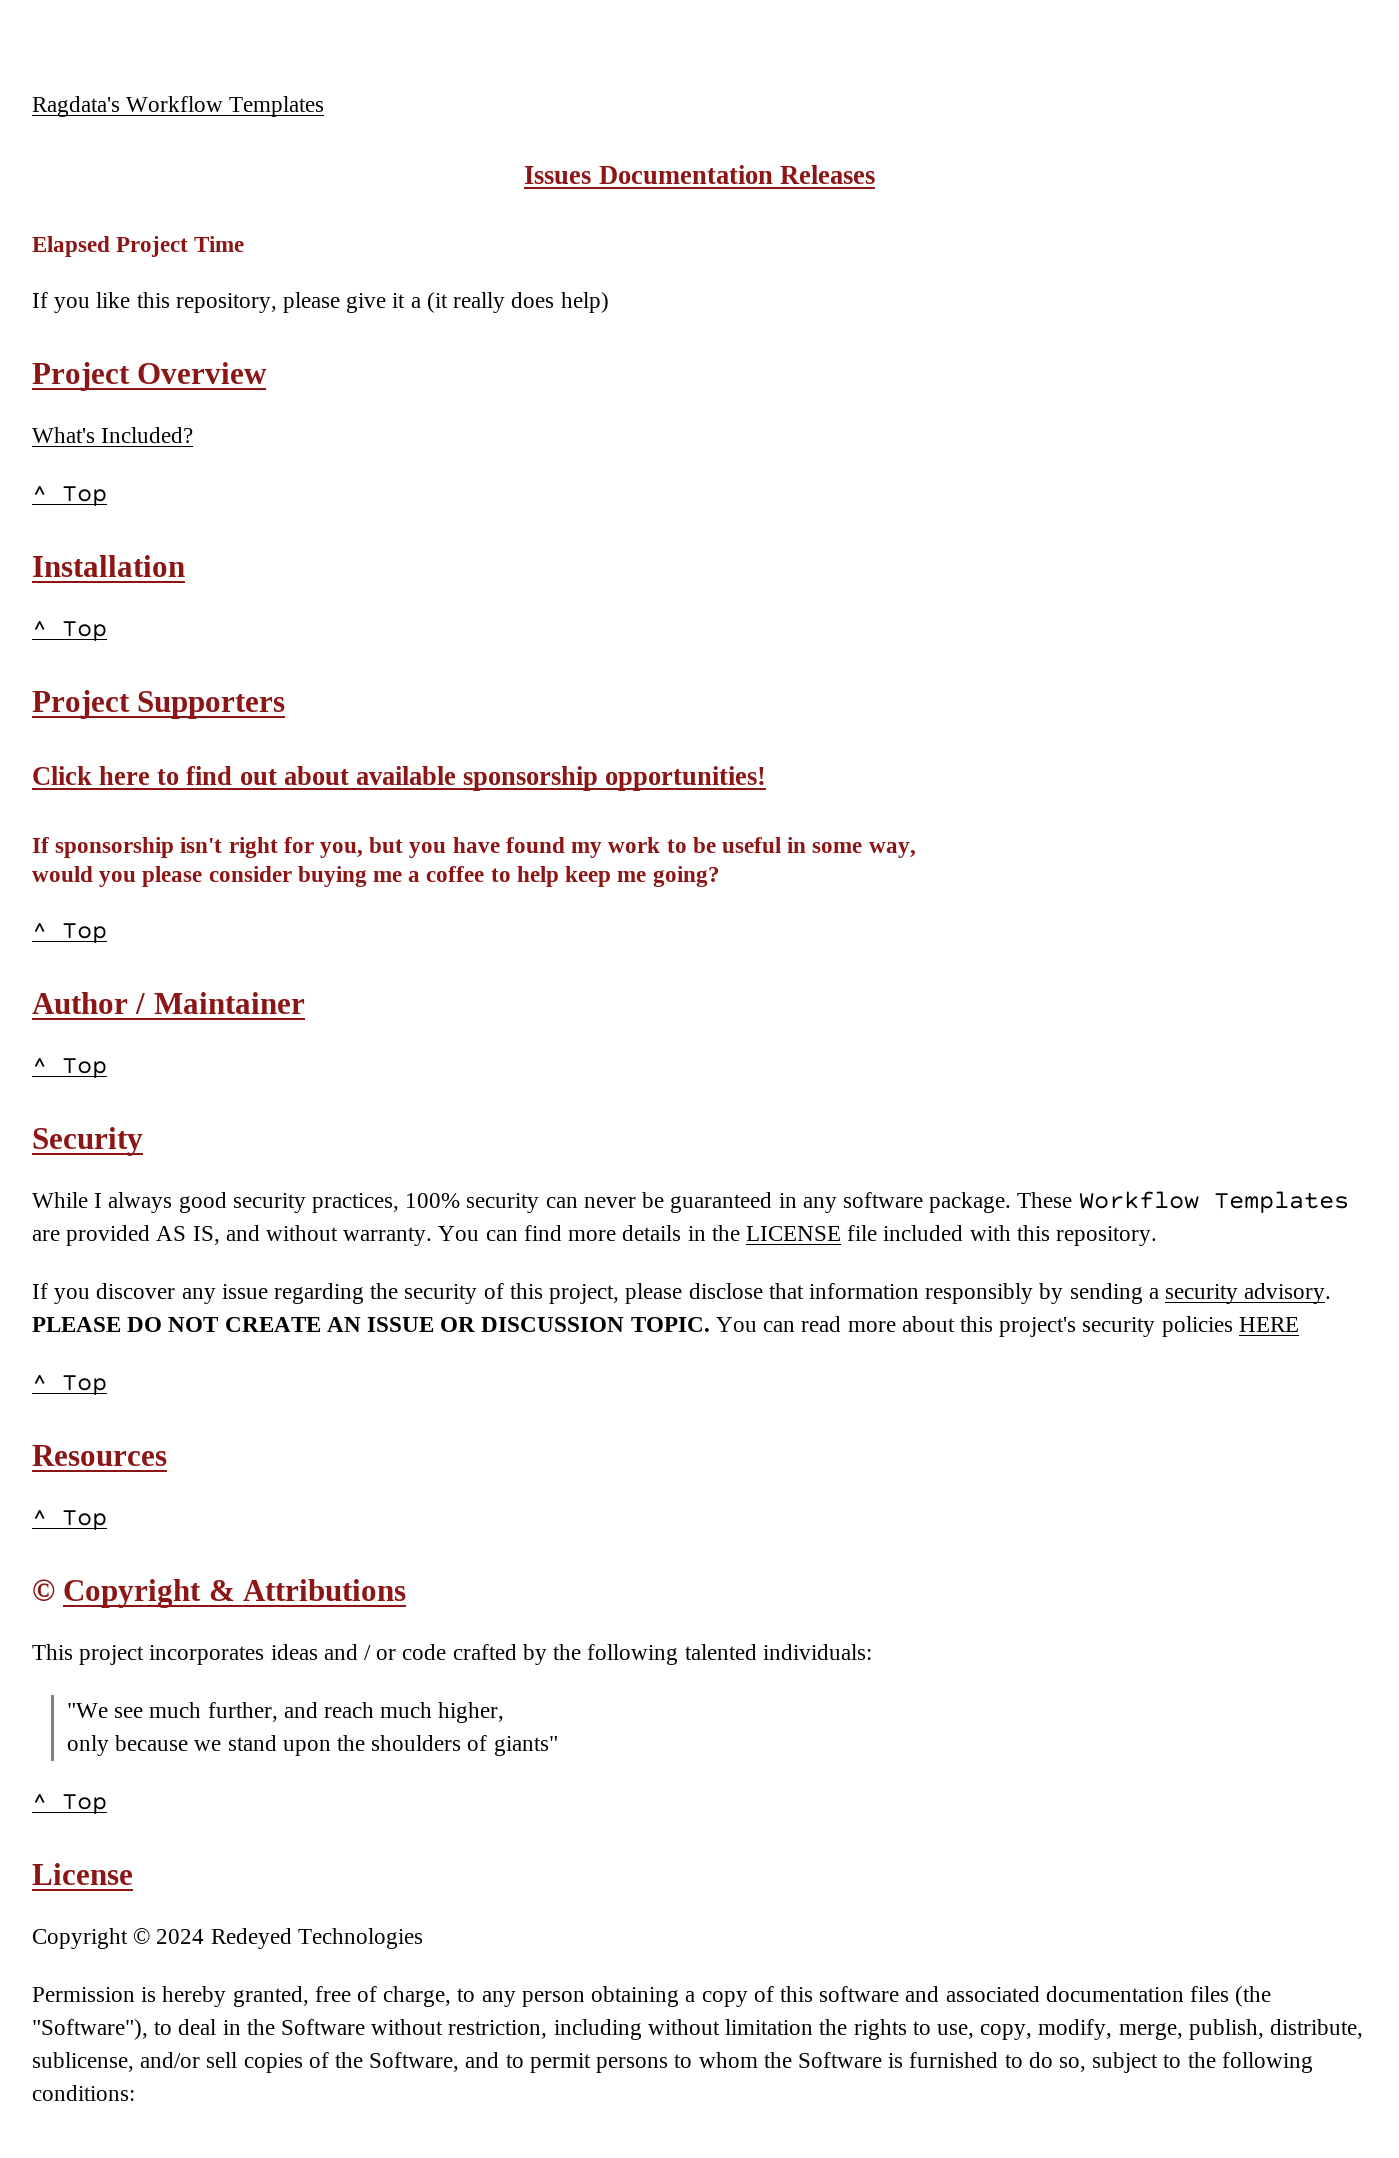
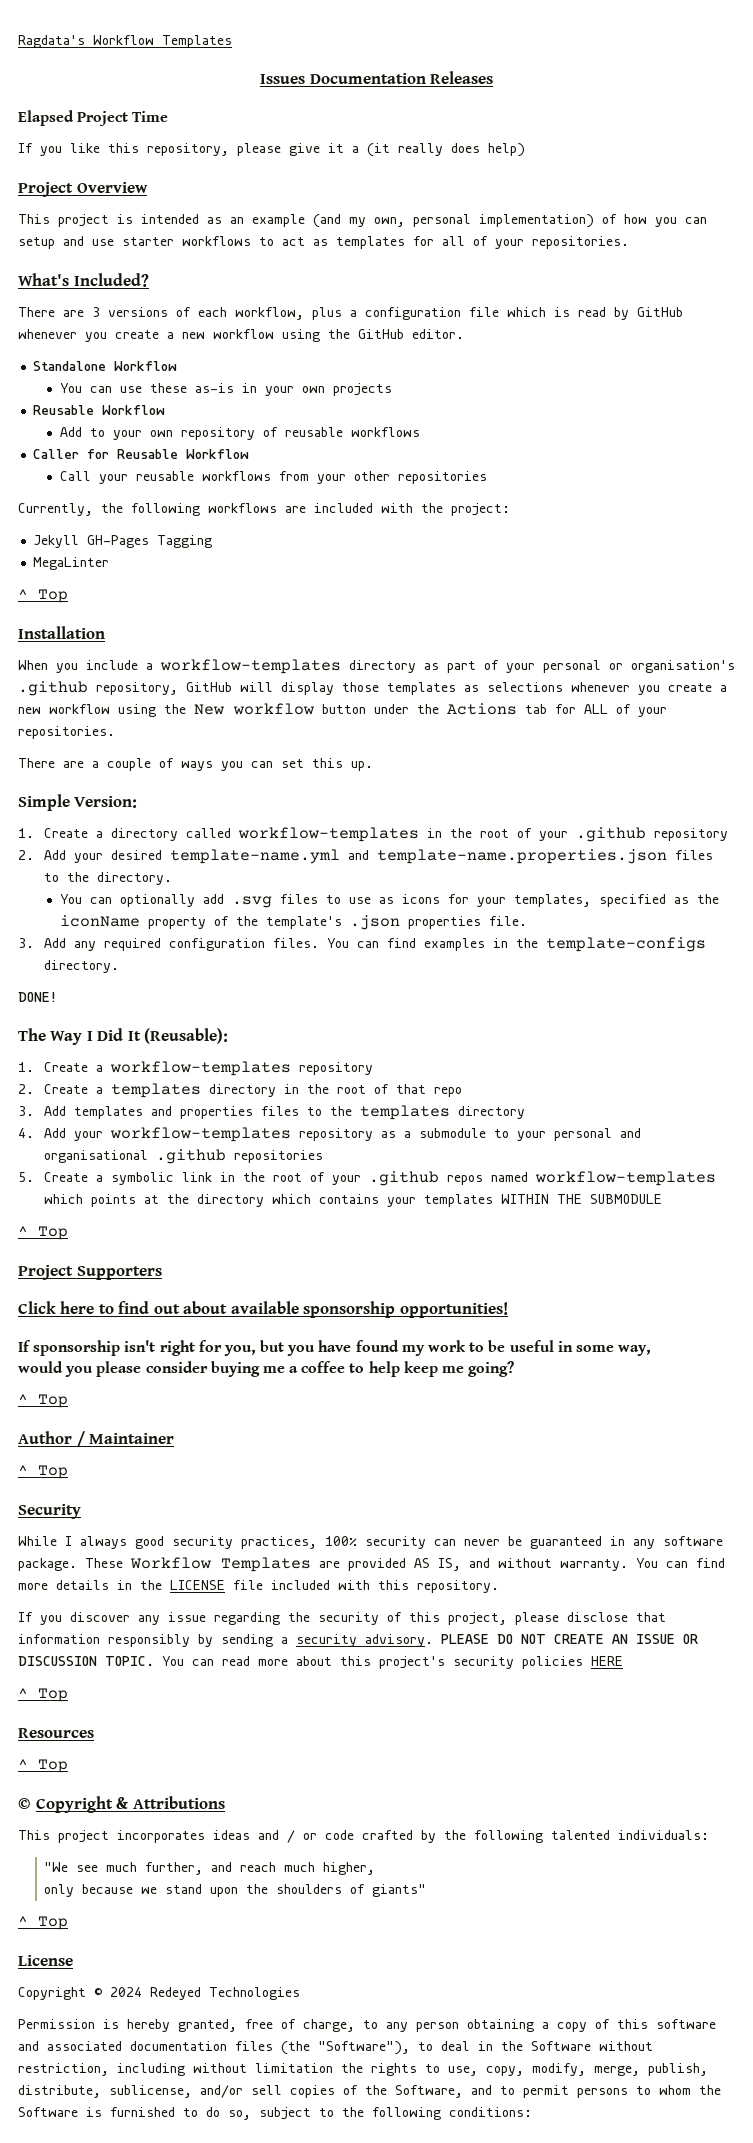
[32,427,194,443] [32,485,107,506] [32,555,185,577] What's Included? // ^ Top // Installation -> [18,214,707,228] [18,236,629,249] [18,273,149,287] [18,307,683,320] [18,329,464,342] [33,361,178,371] [59,383,392,396] [33,405,166,415] [59,427,420,440] [33,449,250,459] [59,471,487,484] [18,503,510,516] [33,535,213,548] [33,557,110,570] [18,589,68,603] [18,626,105,639] [18,659,735,674] [18,681,727,696] [18,703,667,717] [18,726,115,739] [18,758,373,771] [18,794,138,811] [18,827,729,842] [18,849,714,864] [44,872,173,885] [59,894,719,908] [59,915,527,930] [18,937,707,952] [44,960,120,973] [18,992,57,1002] [18,1028,229,1045] [18,1061,374,1076] [18,1083,463,1098] [18,1105,526,1120] [18,1127,642,1142] [44,1149,324,1164] [18,1171,717,1186] [44,1194,663,1207] This project is intended as an example (and my own, personal implementation) of how you can setup and use starter workflows to act as templates for all of your repositories. // What's Included? // There are 3 versions of each workflow, plus a configuration file which is read by GitHub whenever you create a new workflow using the GitHub editor. // Standalone Workflow // You can use these as-is in your own projects // Reusable Workflow // Add to your own repository of reusable workflows // Caller for Reusable Workflow // Call your reusable workflows from your other repositories // Currently, the following workflows are included with the project: // Jekyll GH-Pages Tagging // MegaLinter // ^ Top // Installation // When you include a workflow-templates directory as part of your personal or organisation's .github repository, GitHub will display those templates as selections whenever you create a new workflow using the New workflow button under the Actions tab for ALL of your repositories. // There are a couple of ways you can set this up. // Simple Version: // 1. Create a directory called workflow-templates in the root of your .github repository // 2. Add your desired template-name.yml and template-name.properties.json files to the directory. // You can optionally add .svg files to use as icons for your templates, specified as the iconName property of the template's .json properties file. // 3. Add any required configuration files. You can find examples in the template-configs directory. // DONE! // The Way I Did It (Reusable): // 1. Create a workflow-templates repository // 2. Create a templates directory in the root of that repo // 3. Add templates and properties files to the templates directory // 4. Add your workflow-templates repository as a submodule to your personal and organisational .github repositories // 5. Create a symbolic link in the root of your .github repos named workflow-templates which points at the directory which contains your templates WITHIN THE SUBMODULE

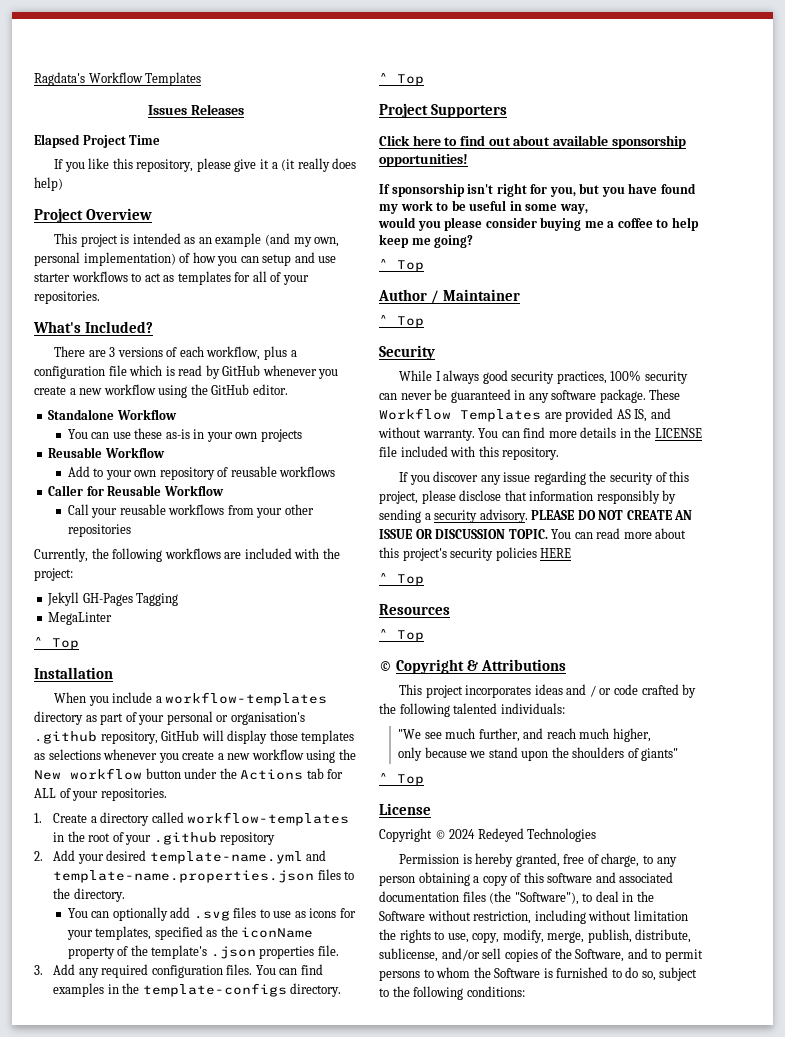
[309,73,426,84] Documentation -> (188, 110) none
[18,758,373,771] [18,794,138,811] // There are a couple of ways you can set this up. // Simple Version: -> (167, 794) none
[18,992,57,1002] [18,1028,229,1045] [18,1061,374,1076] [18,1083,463,1098] [18,1105,526,1120] [18,1127,642,1142] [44,1149,324,1164] [18,1171,717,1186] [44,1194,663,1207] // DONE! // The Way I Did It (Reusable): // 1. Create a workflow-templates repository // 2. Create a templates directory in the root of that repo // 3. Add templates and properties files to the templates directory // 4. Add your workflow-templates repository as a submodule to your personal and organisational .github repositories // 5. Create a symbolic link in the root of your .github repos named workflow-templates which points at the directory which contains your templates WITHIN THE SUBMODULE -> (342, 990) none

